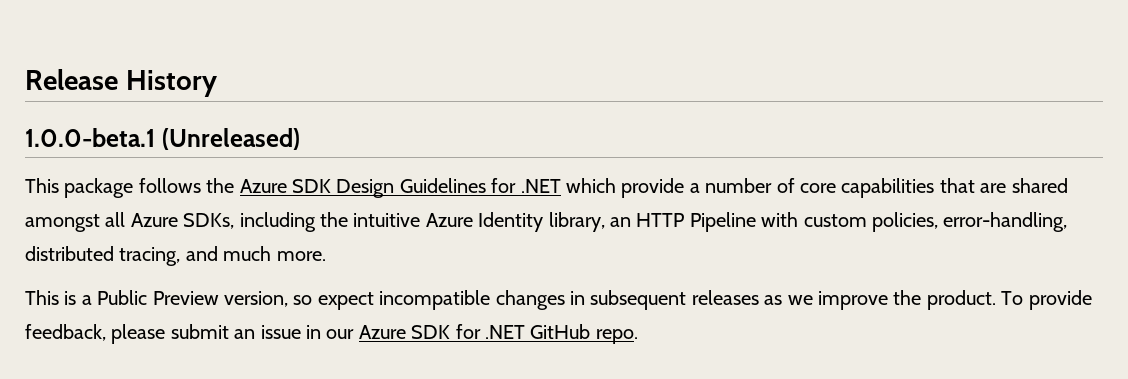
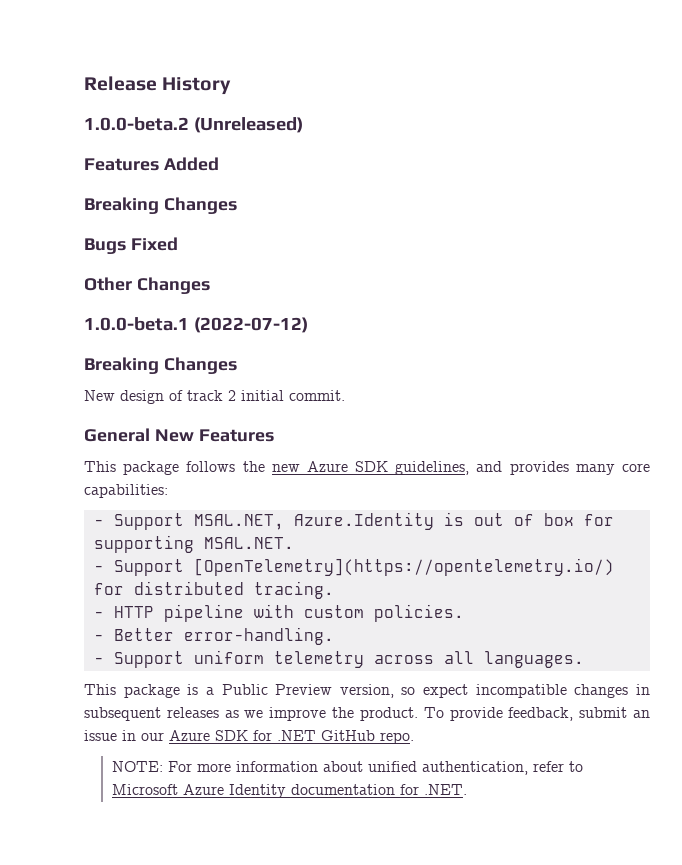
[25,128,300,150] 1.0.0-beta.1 (Unreleased) -> [84,117,303,133] [84,157,219,171] [84,197,237,214] [84,237,178,254] [84,277,210,294] [84,317,308,333] [84,357,237,374] [84,390,345,404] [84,428,274,442] 1.0.0-beta.2 (Unreleased) // Features Added // Breaking Changes // Bugs Fixed // Other Changes // 1.0.0-beta.1 (2022-07-12) // Breaking Changes // New design of track 2 initial commit. // General New Features
[239,178,1068,198] [25,212,1068,232] [25,246,326,266] [25,290,59,305] Azure SDK Design Guidelines for .NET which provide a number of core capabilities that are shared amongst all Azure SDKs, including the intuitive Azure Identity library, an HTTP Pipeline with custom policies, error-handling, distributed tracing, and much more. // This -> [271,461,650,475] [84,484,168,498] [93,512,614,530] [93,535,294,553] [93,558,614,576] [93,581,334,599] [93,604,464,622] [93,627,334,645] [93,650,584,668] [84,684,180,698] new Azure SDK guidelines, and provides many core capabilities: // - Support MSAL.NET, Azure.Identity is out of box for supporting MSAL.NET. // - Support [OpenTelemetry](https://opentelemetry.io/) for distributed tracing. // - HTTP pipeline with custom policies. // - Better error-handling. // - Support uniform telemetry across all languages. // This package
[111,324,166,344] please -> (574, 714) none
(638, 336) none -> [111,761,583,775] [111,784,467,798] // NOTE: For more information about unified authentication, refer to Microsoft Azure Identity documentation for .NET.

